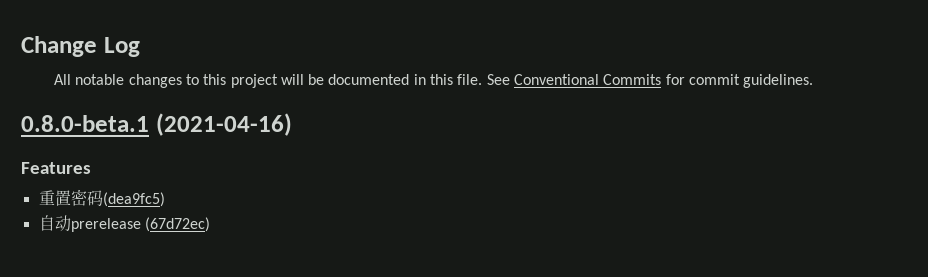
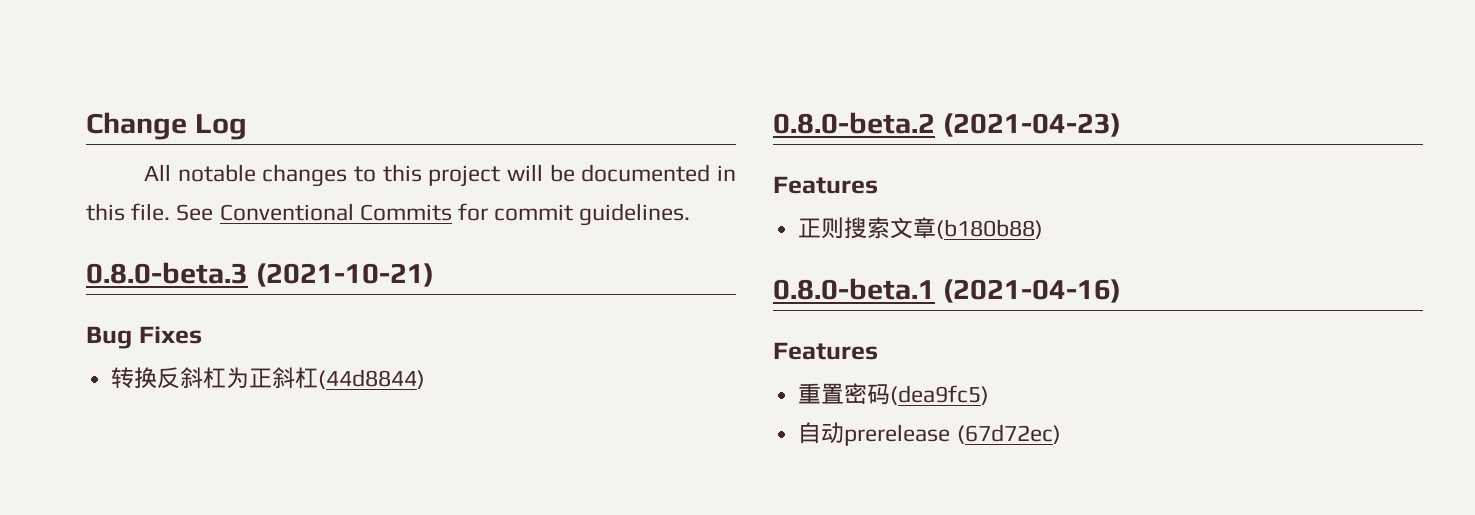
(814, 81) none -> [86,262,434,287] [86,326,202,349] [111,367,426,389] [773,112,1121,137] [773,176,878,194] [798,217,1044,239] // 0.8.0-beta.3 (2021-10-21) // Bug Fixes // 转换反斜杠为正斜杠(44d8844) // 0.8.0-beta.2 (2021-04-23) // Features // 正则搜索文章(b180b88)

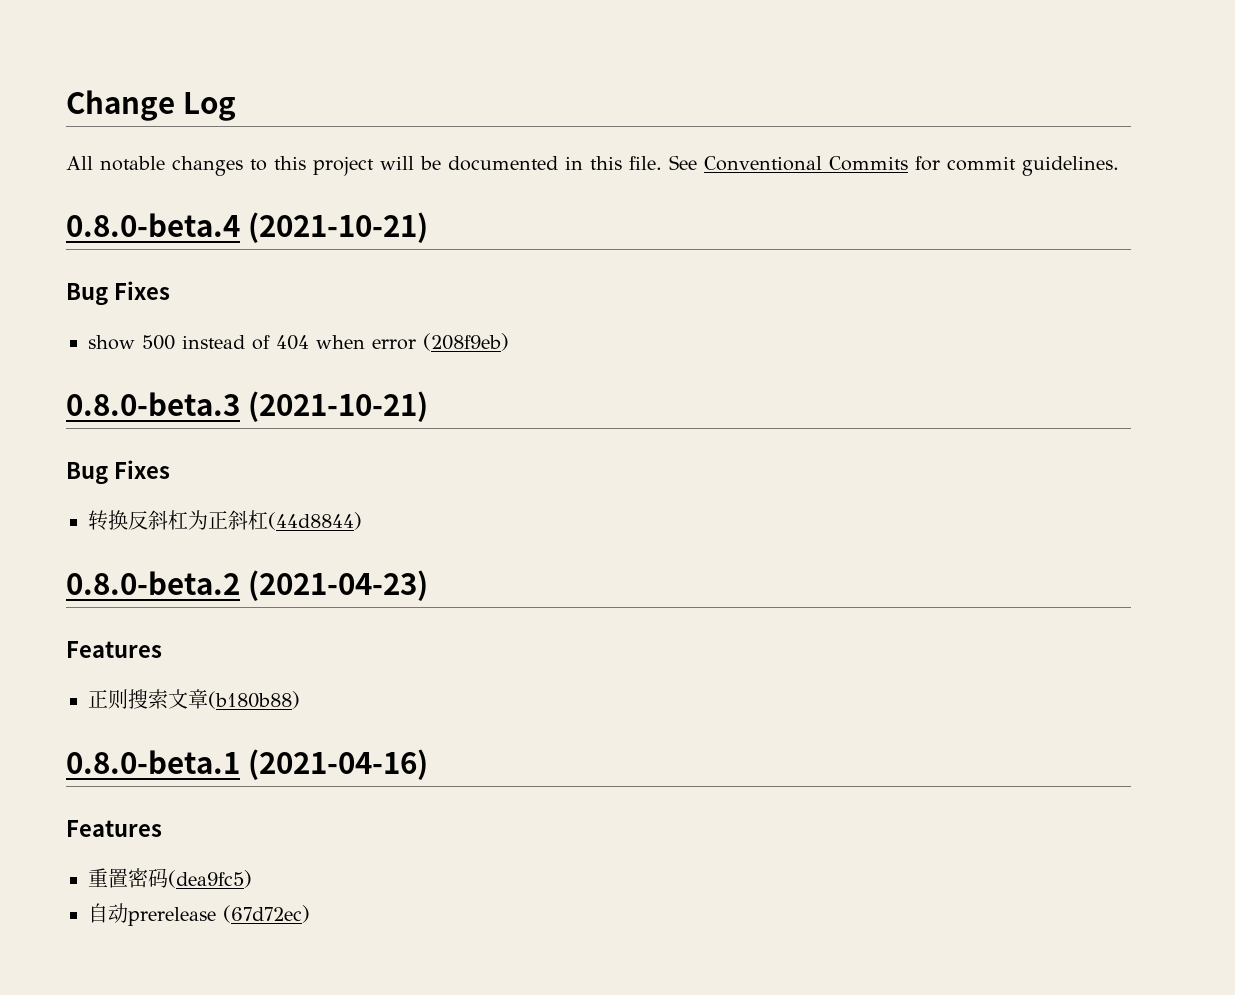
(691, 214) none -> [66,212,428,243] [66,281,170,306] [88,333,509,351] // 0.8.0-beta.4 (2021-10-21) // Bug Fixes // show 500 instead of 404 when error (208f9eb)

